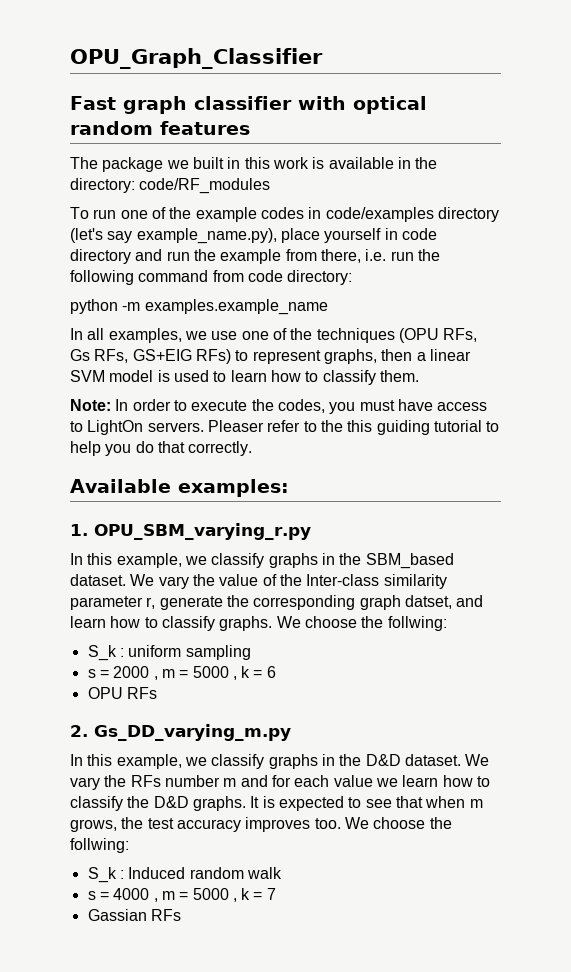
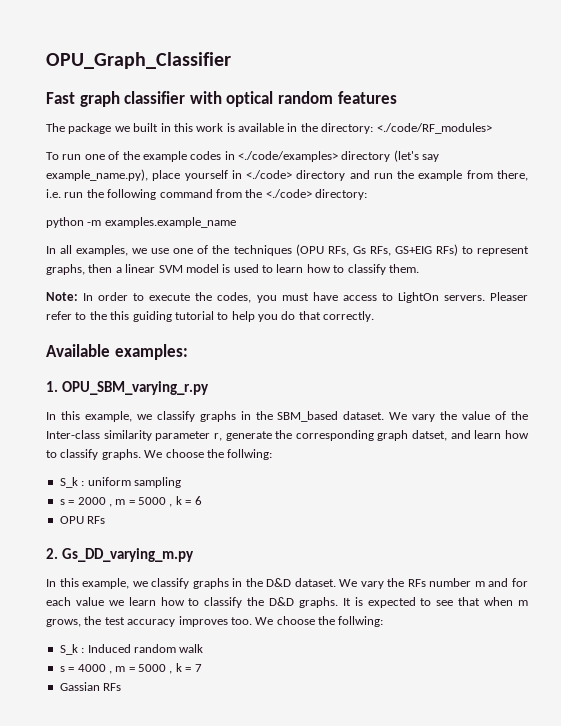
[139,178,271,194] code/RF_modules -> [376,123,492,134] <./code/RF_modules>
[325,207,434,222] code/examples -> [238,151,338,162] <./code/examples>
[401,228,437,240] code -> [246,170,293,179] <./code>
[247,270,283,282] code -> [245,189,312,198] the <./code>

